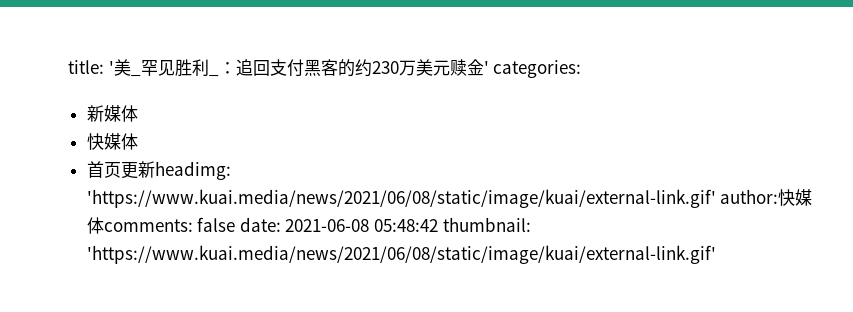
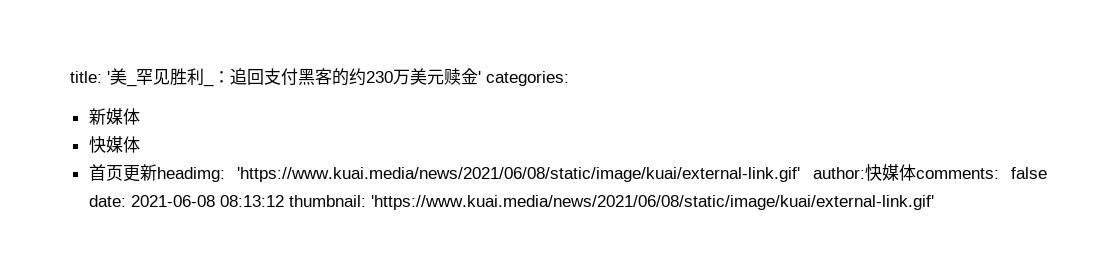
[374,219,439,232] 05:48:42 -> [219,195,284,207] 08:13:12

